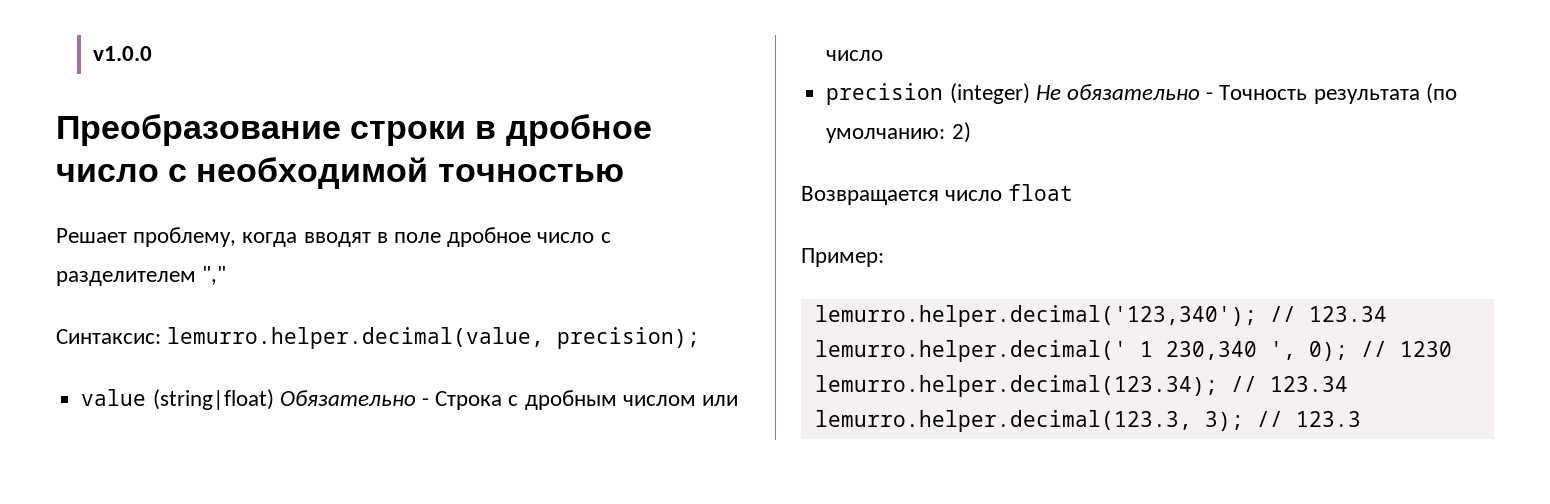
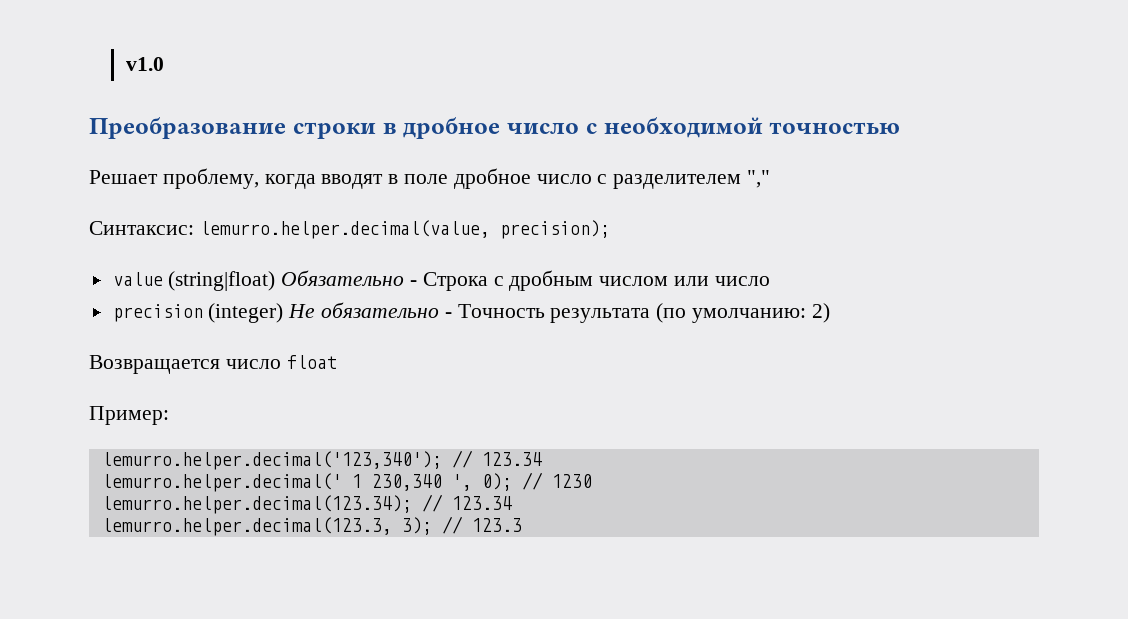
[93,46,153,61] v1.0.0 -> [125,57,164,71] v1.0

